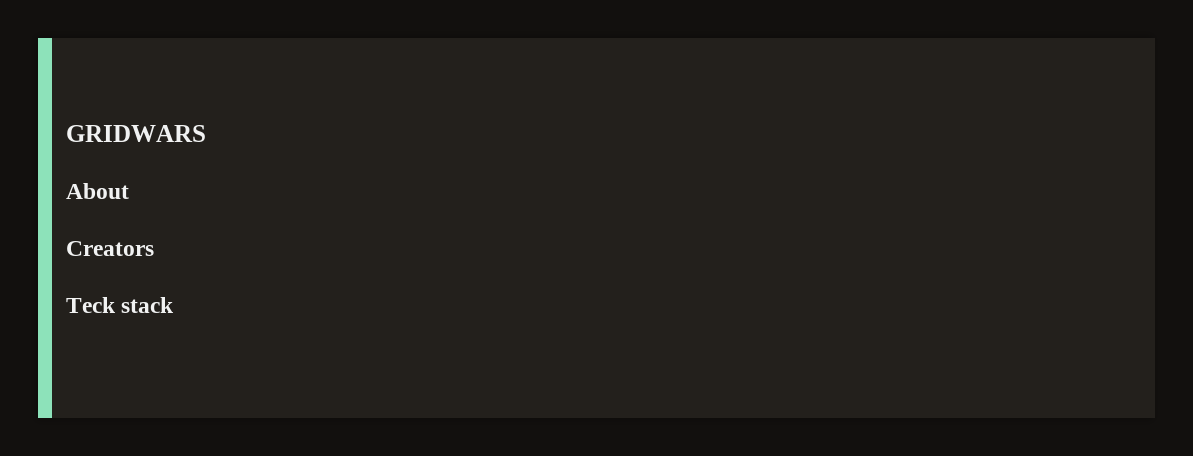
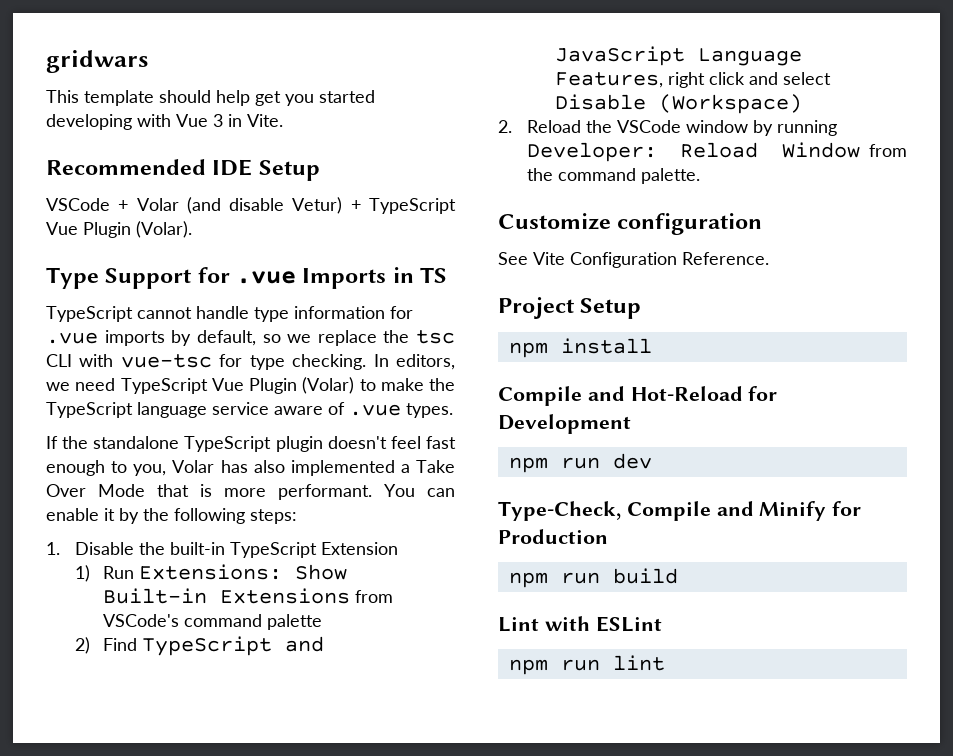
[66,125,206,142] [66,183,129,199] [66,241,154,256] [66,297,175,313] GRIDWARS // About // Creators // Teck stack -> [46,50,148,73] [46,90,375,106] [46,114,283,130] [46,159,320,181] [46,197,456,214] [46,221,192,238] [46,267,448,289] [46,306,413,322] [46,330,455,346] [46,354,455,370] [46,377,455,394] [46,402,453,418] [46,436,457,452] [46,460,455,476] [46,484,455,500] [46,508,297,524] [46,542,398,558] [74,564,348,582] [103,588,394,604] [103,614,323,630] [74,636,325,656] [555,46,803,66] [555,72,832,88] [555,94,803,114] [498,120,837,136] [526,142,907,162] [526,168,700,184] [498,213,763,235] [498,252,769,268] [498,297,642,319] [508,338,652,358] [498,386,778,406] [498,414,631,434] [508,453,652,473] [498,501,862,521] [498,529,608,544] [508,568,678,588] [498,616,662,632] [508,655,665,675] gridwars // This template should help get you started developing with Vue 3 in Vite. // Recommended IDE Setup // VSCode + Volar (and disable Vetur) + TypeScript Vue Plugin (Volar). // Type Support for .vue Imports in TS // TypeScript cannot handle type information for .vue imports by default, so we replace the tsc CLI with vue-tsc for type checking. In editors, we need TypeScript Vue Plugin (Volar) to make the TypeScript language service aware of .vue types. // If the standalone TypeScript plugin doesn't feel fast enough to you, Volar has also implemented a Take Over Mode that is more performant. You can enable it by the following steps: // 1. Disable the built-in TypeScript Extension // 1) Run Extensions: Show Built-in Extensions from VSCode's command palette // 2) Find TypeScript and JavaScript Language Features, right click and select Disable (Workspace) // 2. Reload the VSCode window by running Developer: Reload Window from the command palette. // Customize configuration // See Vite Configuration Reference. // Project Setup // npm install // Compile and Hot-Reload for Development // npm run dev // Type-Check, Compile and Minify for Production // npm run build // Lint with ESLint // npm run lint

